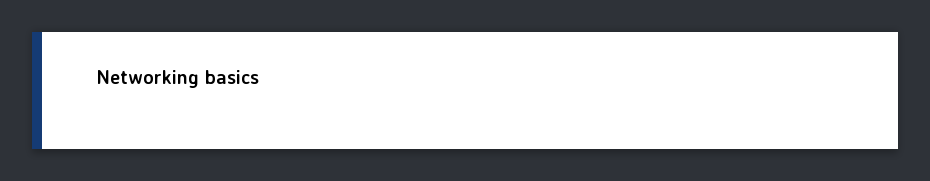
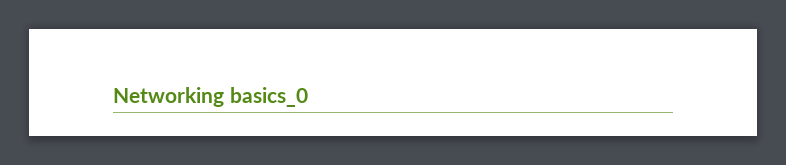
[205,70,259,84] basics -> [229,87,308,107] basics_0

